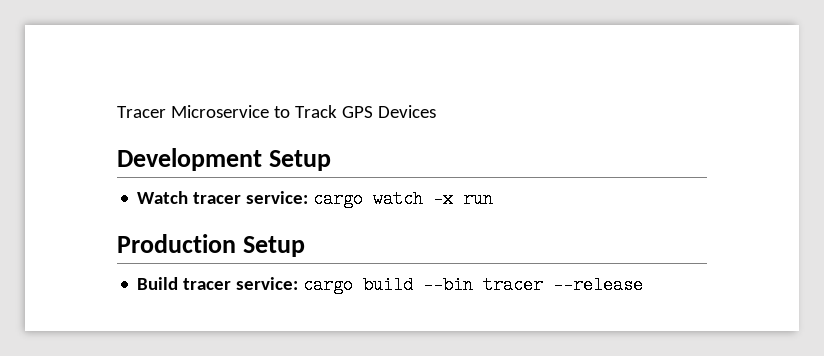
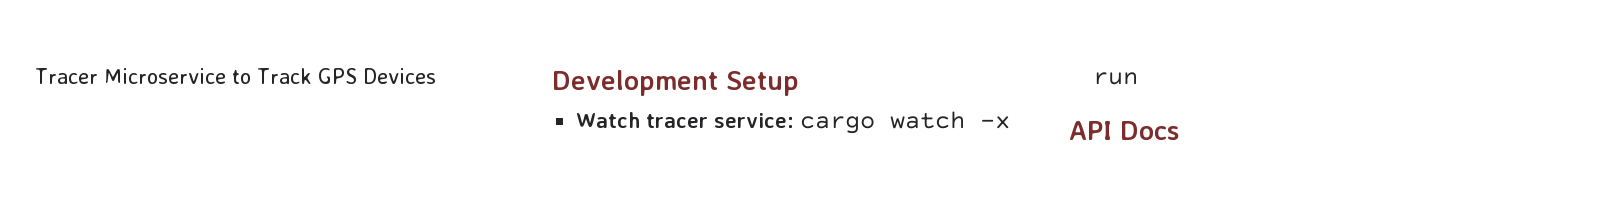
[117,234,306,257] [137,276,644,294] Production Setup // Build tracer service: cargo build --bin tracer --release -> [1069,121,1179,140] API Docs

